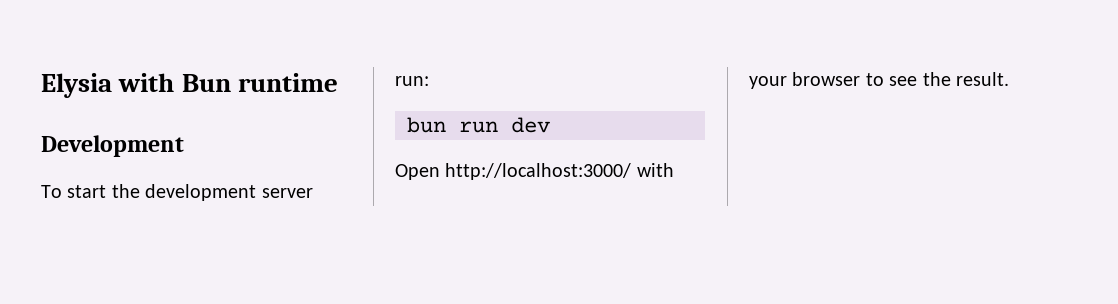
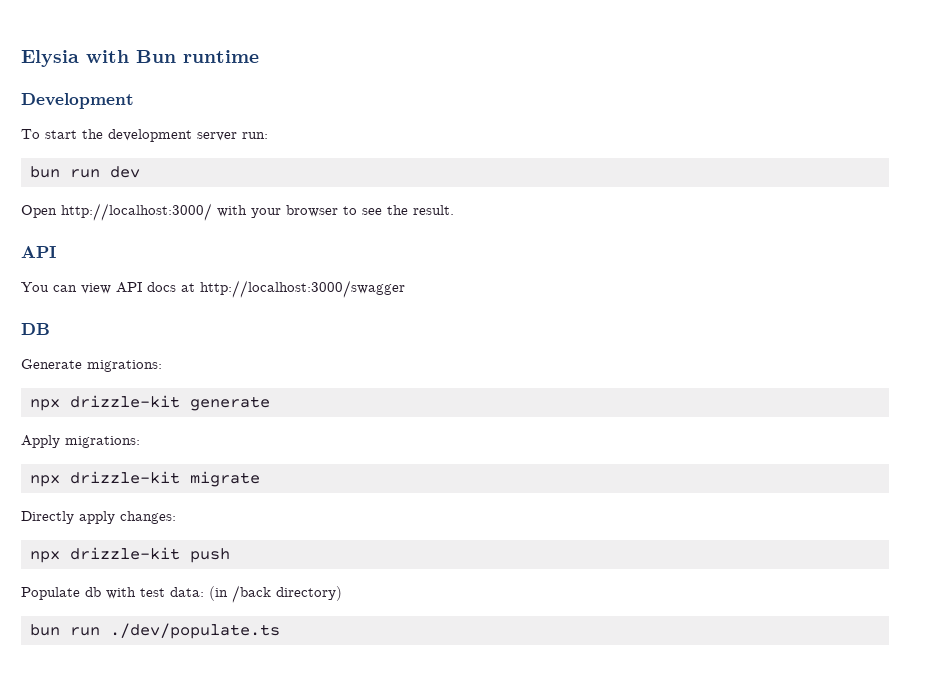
(1009, 79) none -> [21,246,56,258] [21,280,405,298] [21,323,50,335] [21,359,162,372] [29,395,270,411] [21,435,140,448] [29,471,260,487] [21,511,176,524] [29,547,230,563] [21,585,342,603] [29,623,280,639] // API // You can view API docs at http://localhost:3000/swagger // DB // Generate migrations: // npx drizzle-kit generate // Apply migrations: // npx drizzle-kit migrate // Directly apply changes: // npx drizzle-kit push // Populate db with test data: (in /back directory) // bun run ./dev/populate.ts

